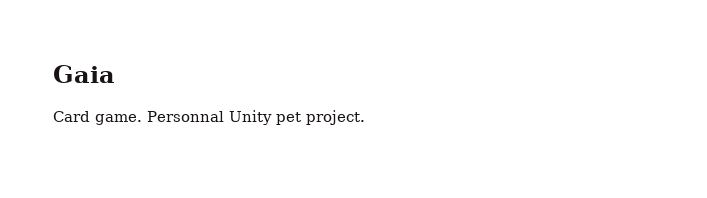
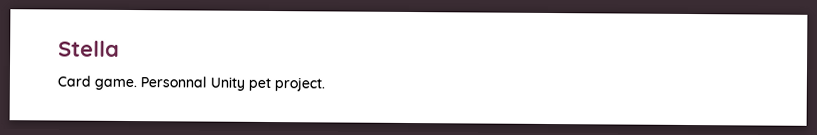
[53,65,115,83] Gaia -> [58,40,120,57] Stella

